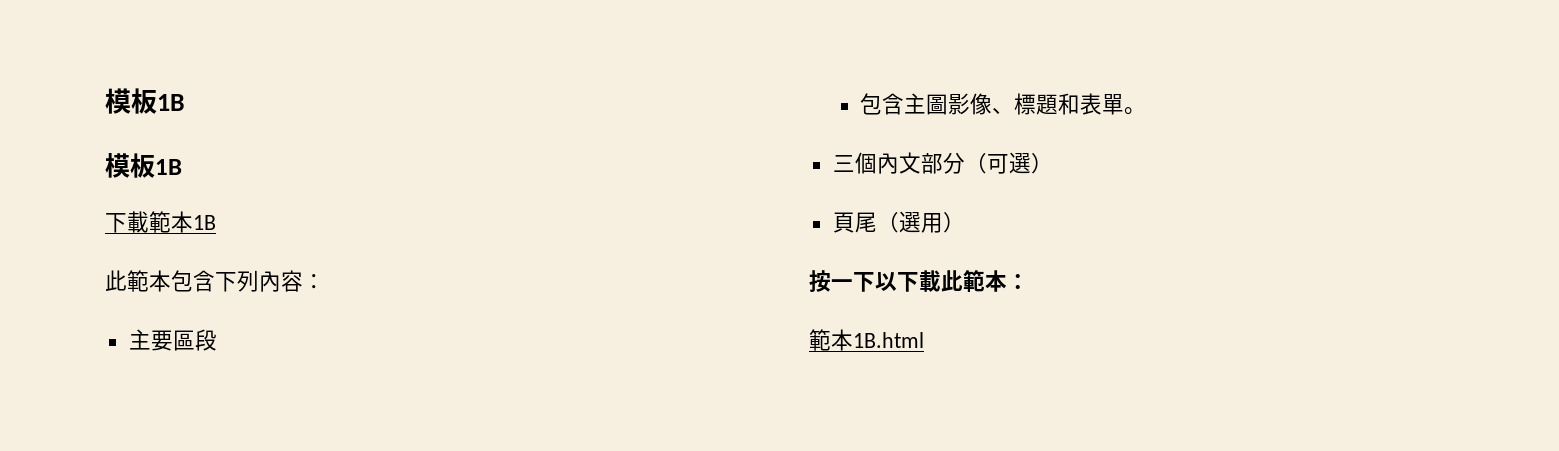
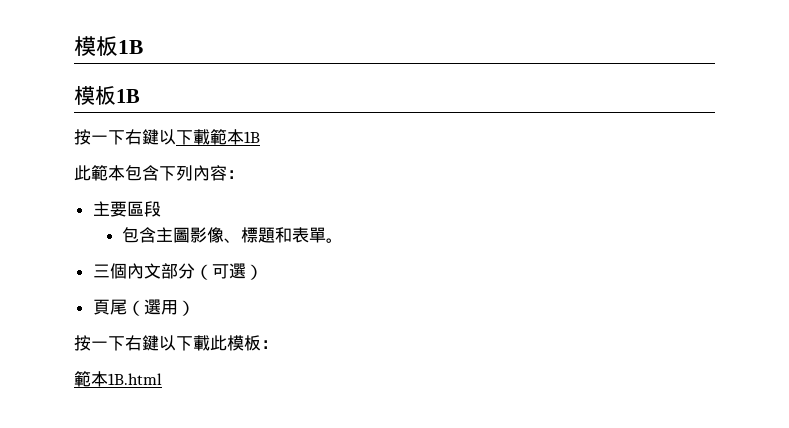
(182, 167) none -> [74,129,176,145] 按一下右鍵以
(875, 282) none -> [125,335,159,351] 右鍵
[963,270,1007,292] 範本 -> [227,335,261,351] 模板

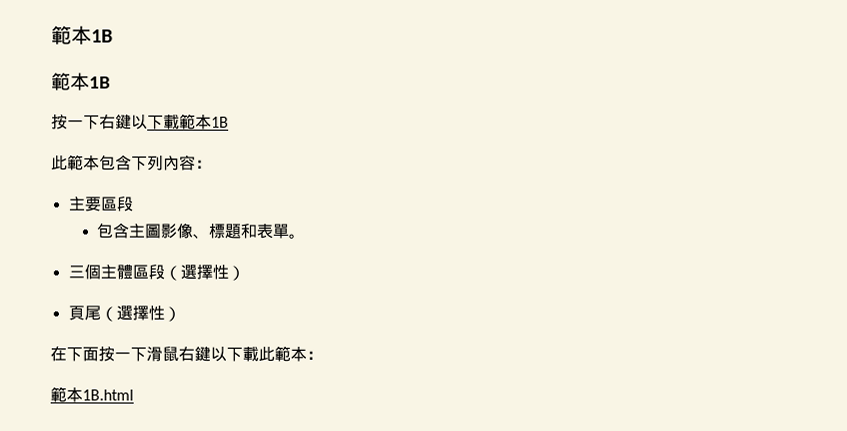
[74,36,143,56] [74,86,116,105] 模板1B // 模板 -> [51,25,113,45] [51,72,90,91] 範本1B // 範本
[126,263,246,280] 內文部分（可選 -> [99,264,229,281] 主體區段（選擇性
[160,300,195,316] [74,335,125,351] 用） // 按一下 -> [131,305,181,322] [50,346,179,362] 擇性） // 在下面按一下滑鼠
[227,335,261,351] 模板 -> [274,345,307,362] 範本

